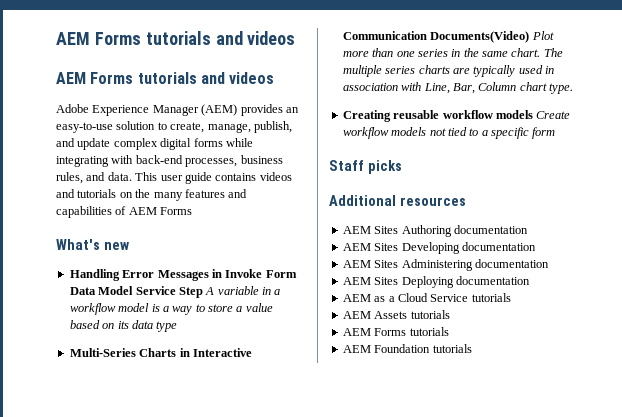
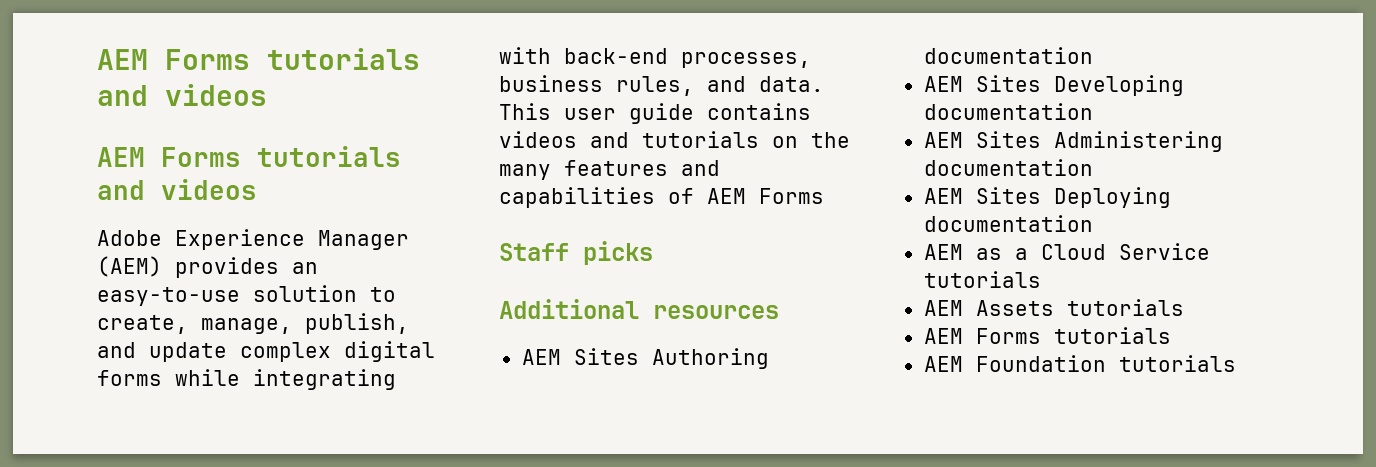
[56,239,129,250] [69,269,297,281] [69,286,281,298] [69,303,273,315] [69,320,178,332] [69,348,252,357] [342,31,554,43] [342,48,563,57] [342,65,554,77] [342,82,573,94] [342,110,571,122] [342,127,556,139] // What's new // Handling Error Messages in Invoke Form Data Model Service Step A variable in a workflow model is a way to store a value based on its data type // Multi-Series Charts in Interactive Communication Documents(Video) Plot more than one series in the same chart. The multiple series charts are typically used in association with Line, Bar, Column chart type. // Creating reusable workflow models Create workflow models not tied to a specific form -> (824, 196) none

